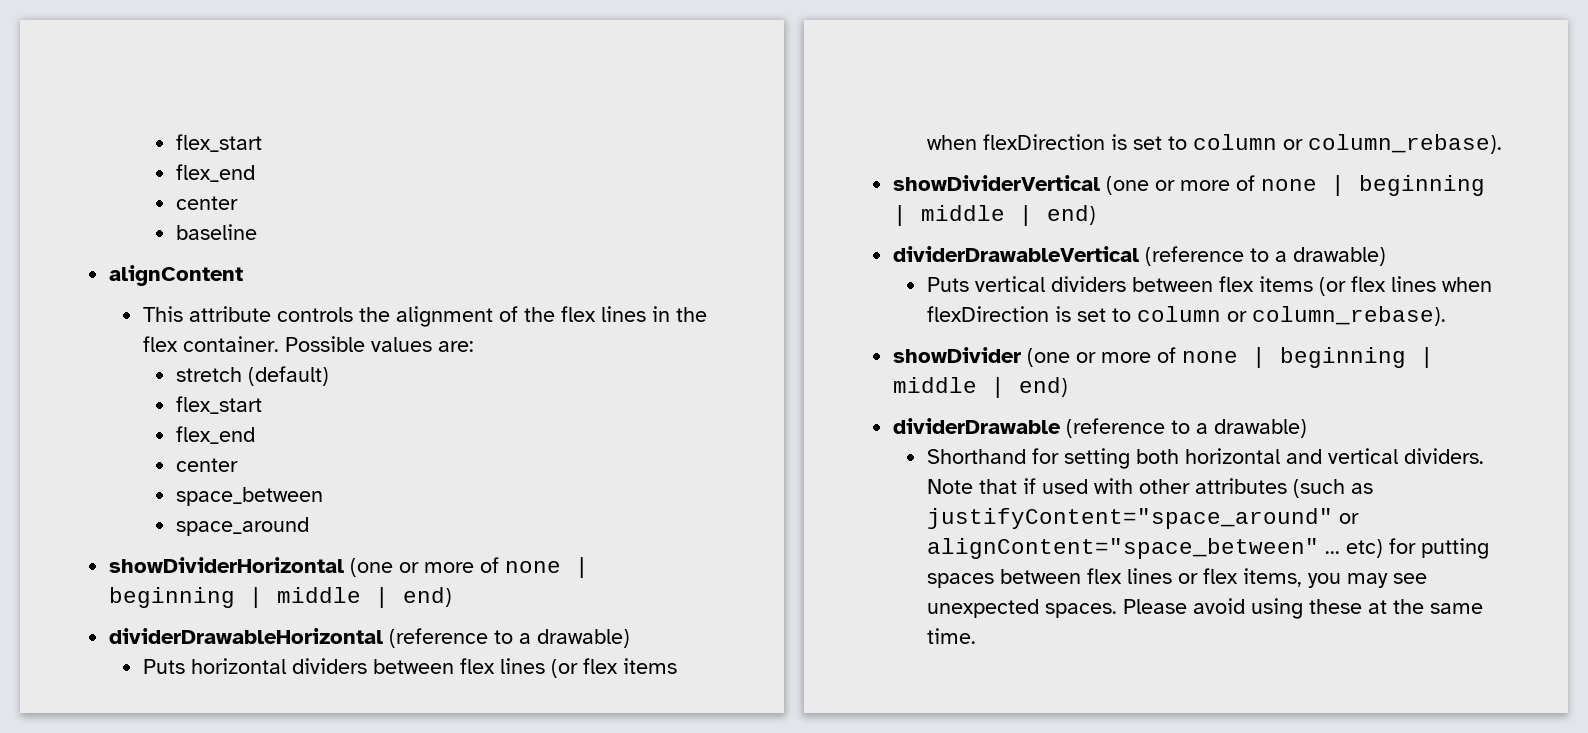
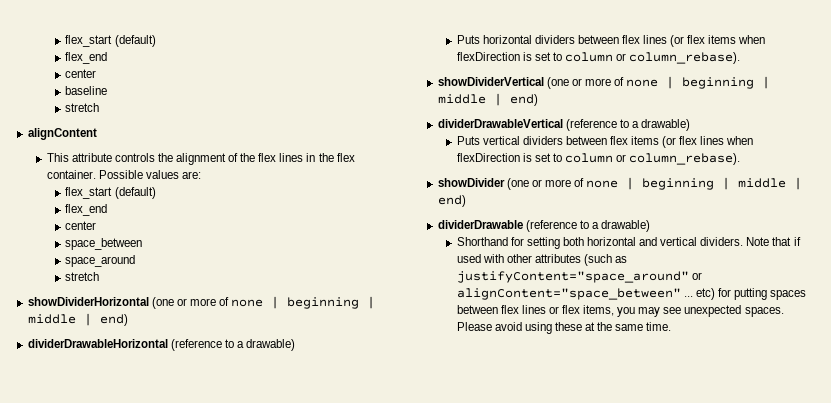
[175,134,262,152] flex_start -> [65,35,156,47] flex_start (default)
(257, 232) none -> [65,103,100,112] // stretch
[175,366,329,386] [175,396,262,414] stretch (default) // flex_start -> [65,187,156,199] flex_start (default)
(309, 526) none -> [65,272,100,281] // stretch

